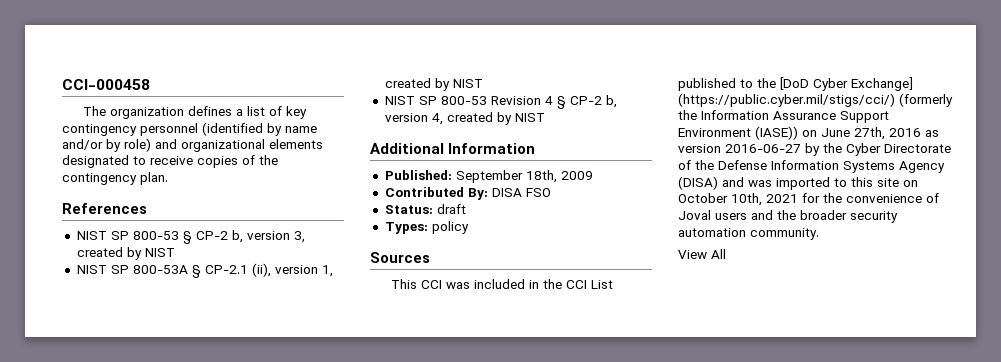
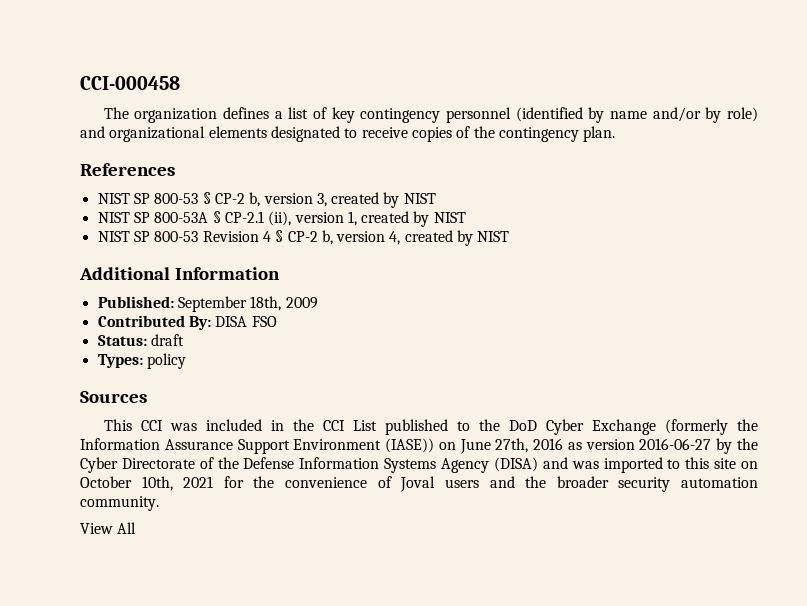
[780,77,913,91] [678,93,895,107] [DoD Cyber Exchange] (https://public.cyber.mil/stigs/cci/) -> [508,419,656,435] DoD Cyber Exchange

